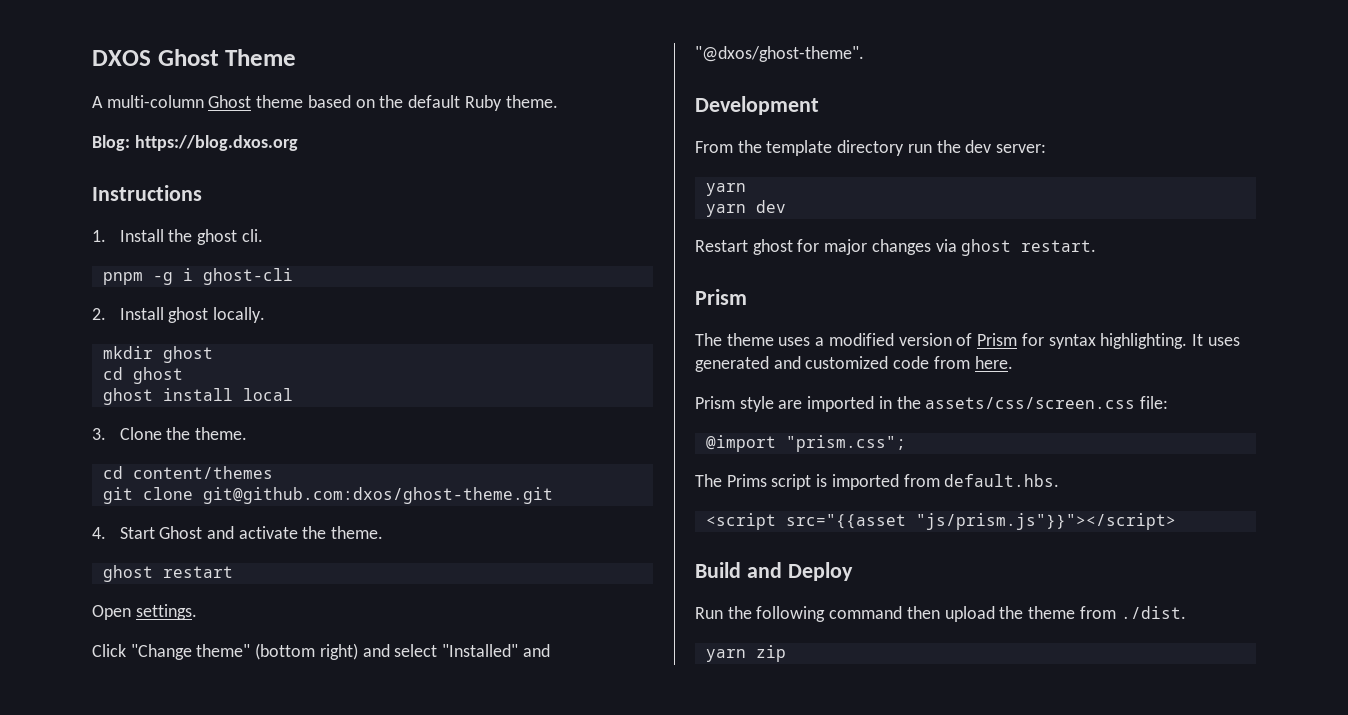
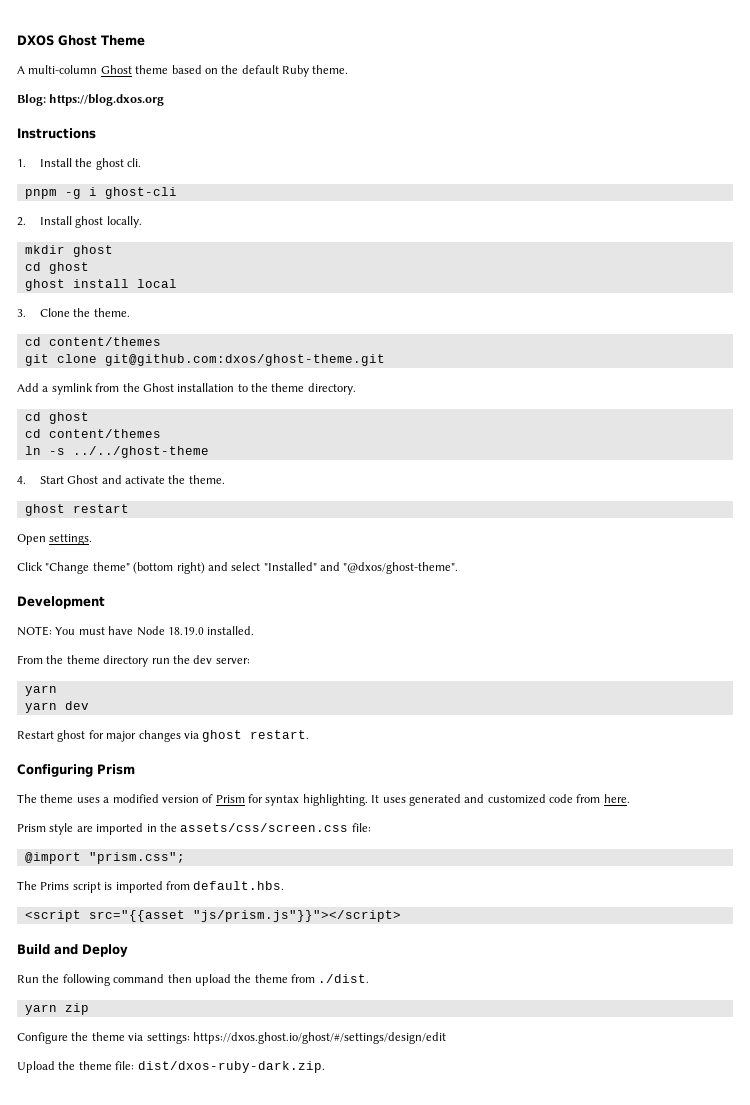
(553, 495) none -> [17,383,356,395] [24,412,89,424] [24,429,161,438] [24,446,209,458] // Add a symlink from the Ghost installation to the theme directory. // cd ghost // cd content/themes // ln -s ../../ghost-theme
(819, 105) none -> [17,626,255,636] // NOTE: You must have Node 18.19.0 installed.
[766,140,833,156] template -> [66,655,100,664] theme
(1097, 246) none -> [17,764,93,777] Configuring
(786, 653) none -> [17,1032,446,1044] [17,1061,325,1073] // Configure the theme via settings: https://dxos.ghost.io/ghost/#/settings/design/edit // Upload the theme file: dist/dxos-ruby-dark.zip.

